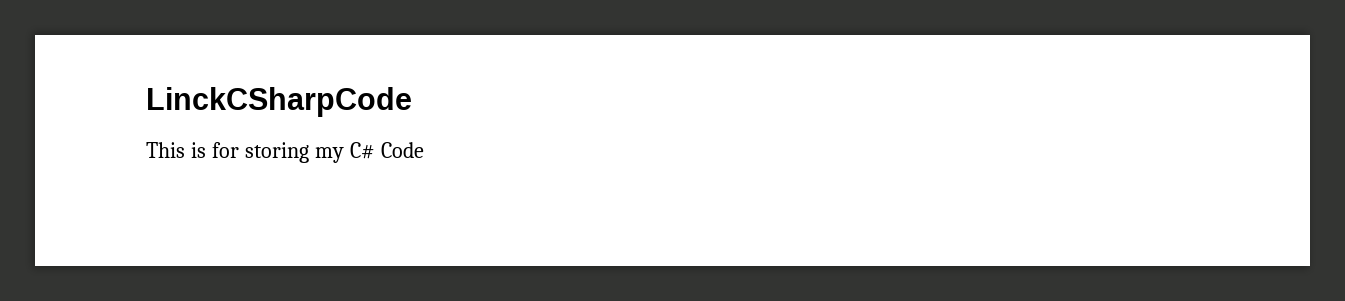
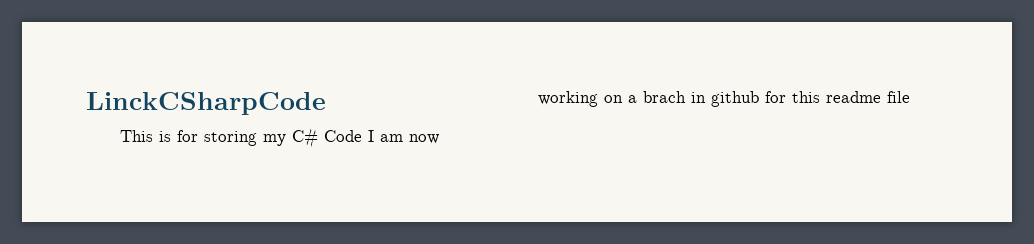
(424, 150) none -> [368,130,440,144] [538,91,910,107] I am now working on a brach in github for this readme file

